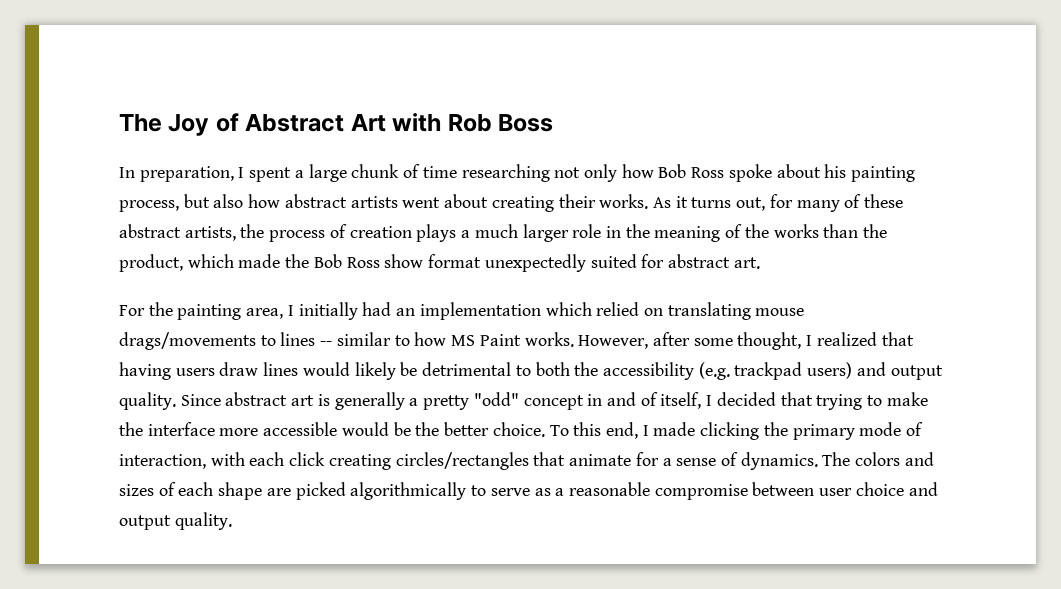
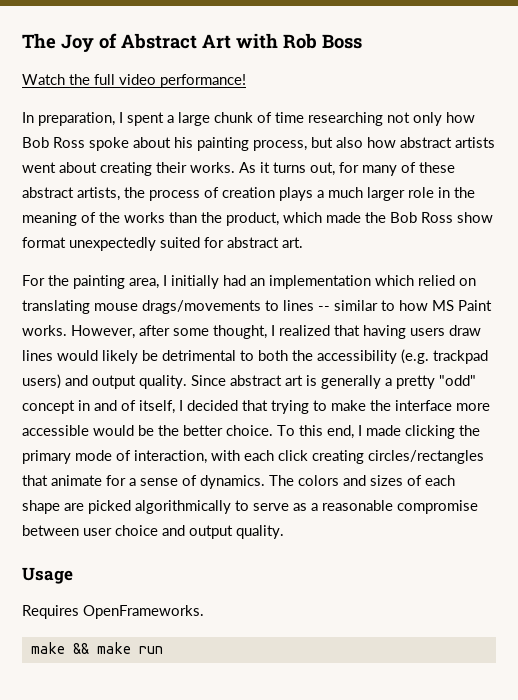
(554, 123) none -> [22,74,246,88] // Watch the full video performance!
(232, 521) none -> [22,567,73,584] [22,605,204,619] [30,642,163,654] // Usage // Requires OpenFrameworks. // make && make run

